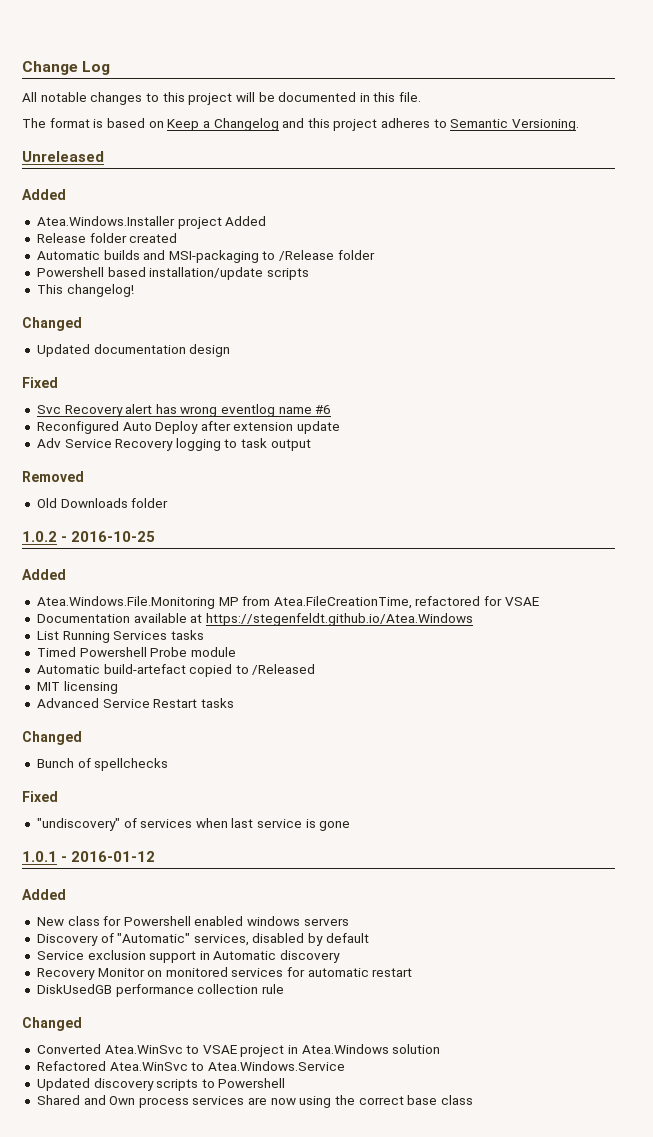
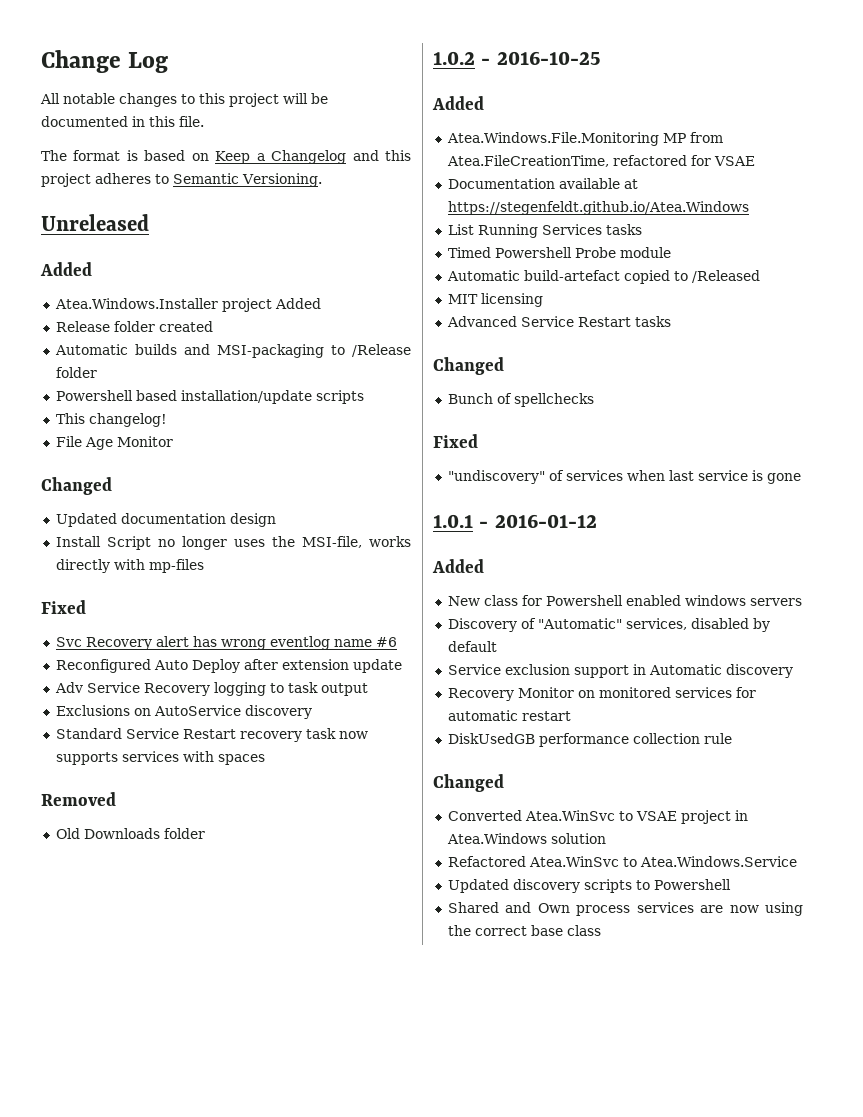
(134, 290) none -> [55,436,173,450] // File Age Monitor
(231, 350) none -> [55,536,411,550] [55,559,204,573] // Install Script no longer uses the MSI-file, works directly with mp-files
(311, 445) none -> [55,705,312,719] [55,728,368,742] [55,751,265,765] // Exclusions on AutoService discovery // Standard Service Restart recovery task now supports services with spaces

